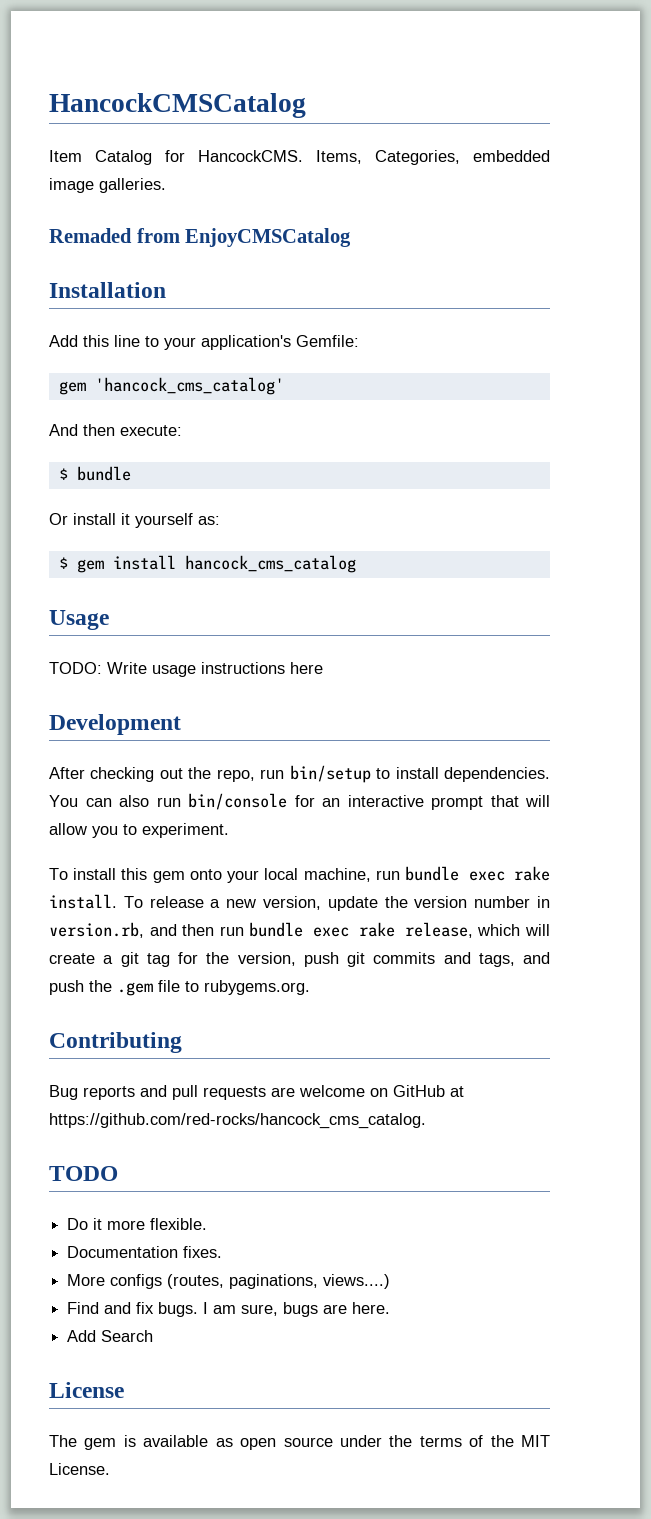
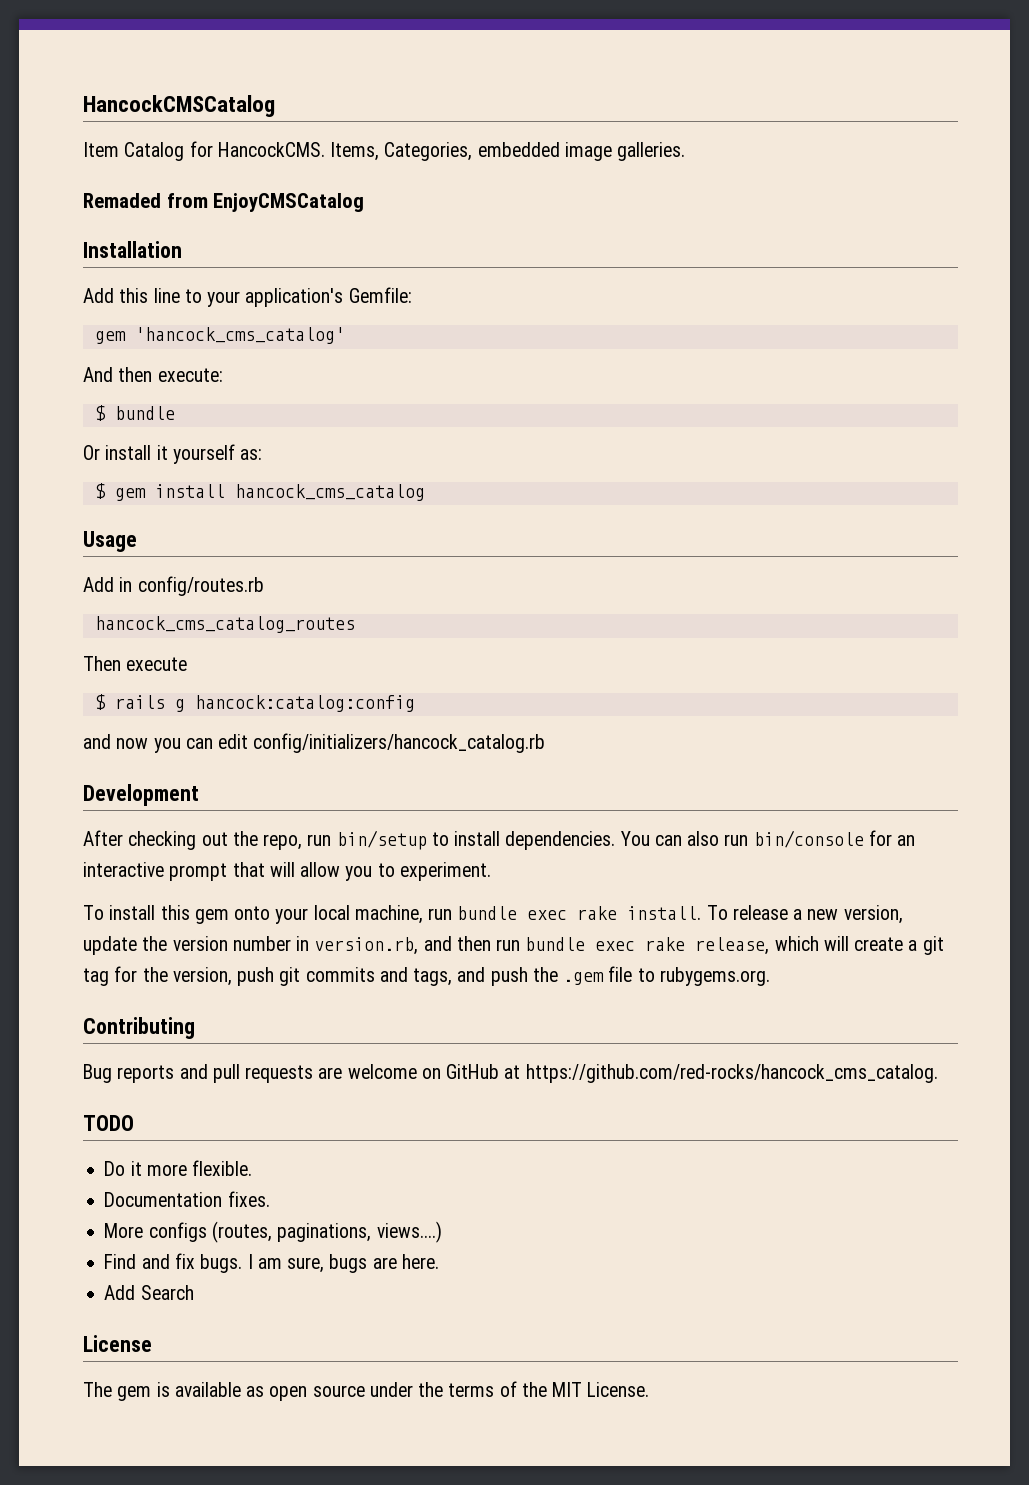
[49,662,323,677] TODO: Write usage instructions here -> [83,576,264,596] [94,616,355,633] [83,656,188,671] [94,694,415,712] [83,733,546,753] Add in config/routes.rb // hancock_cms_catalog_routes // Then execute // $ rails g hancock:catalog:config // and now you can edit config/initializers/hancock_catalog.rb

